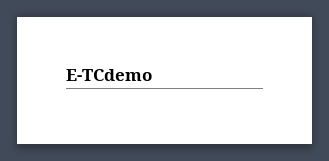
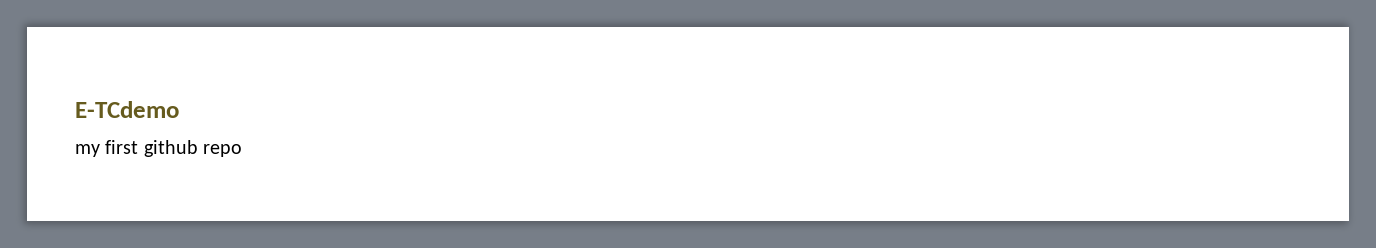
(152, 75) none -> [75,140,243,157] // my first github repo

